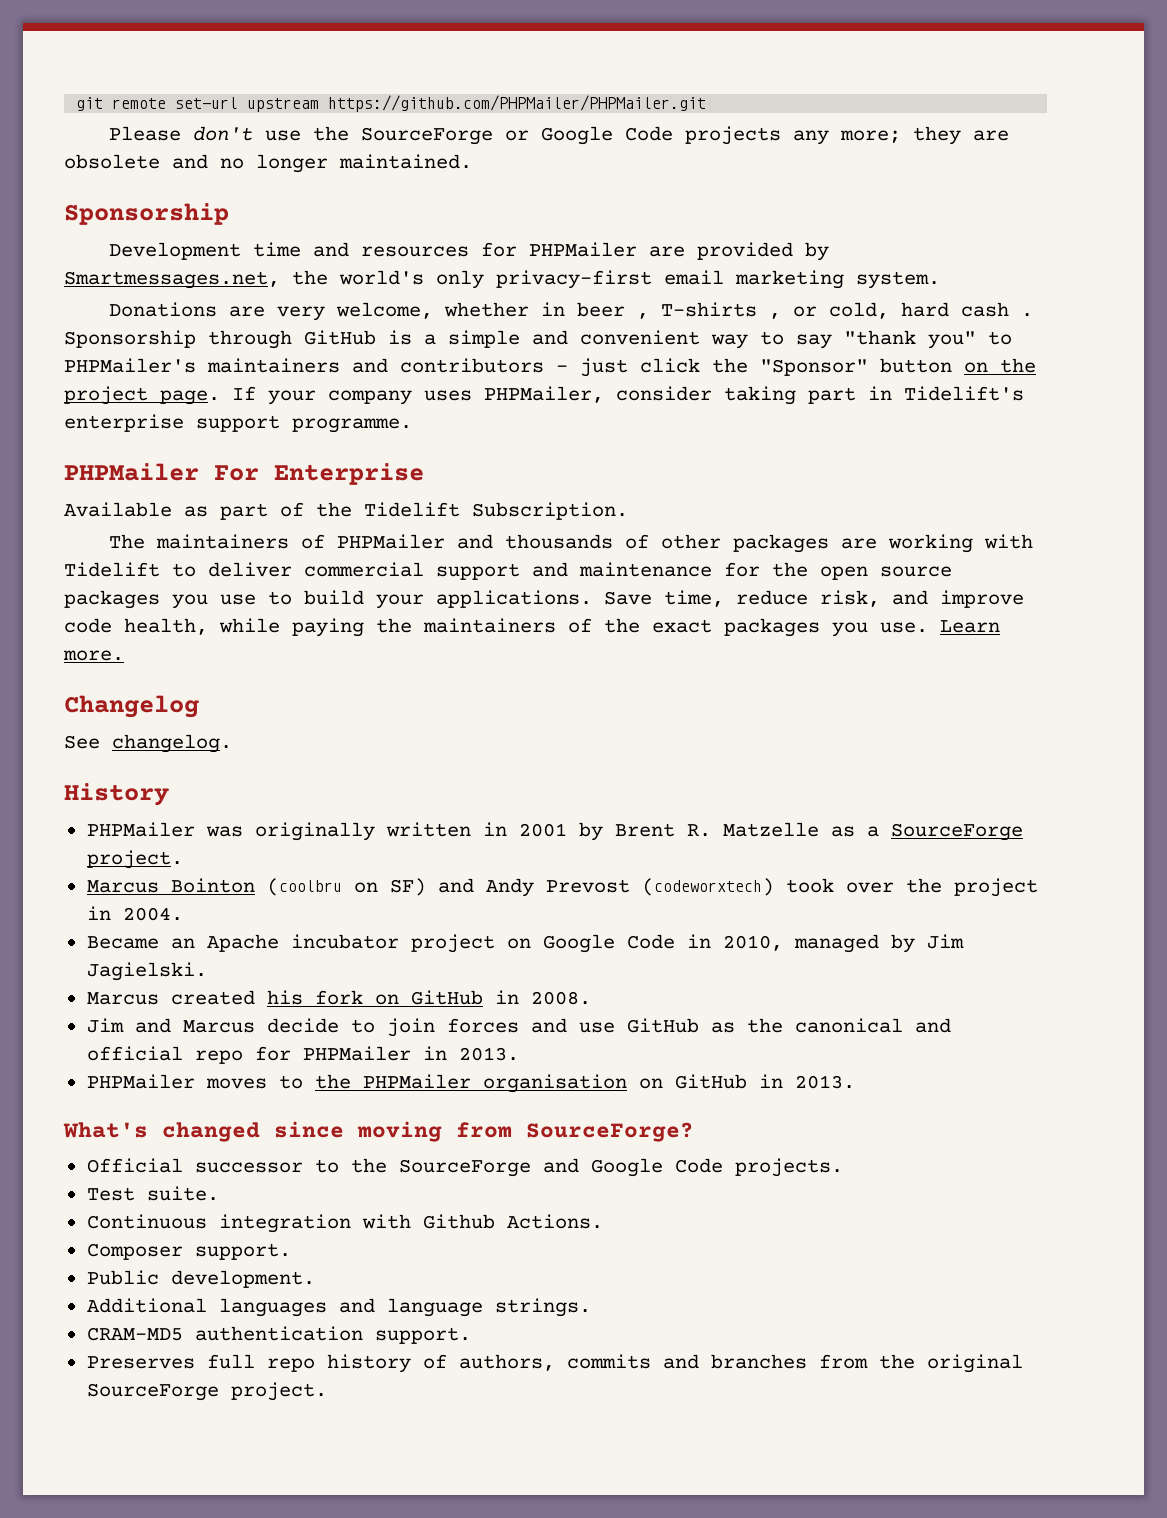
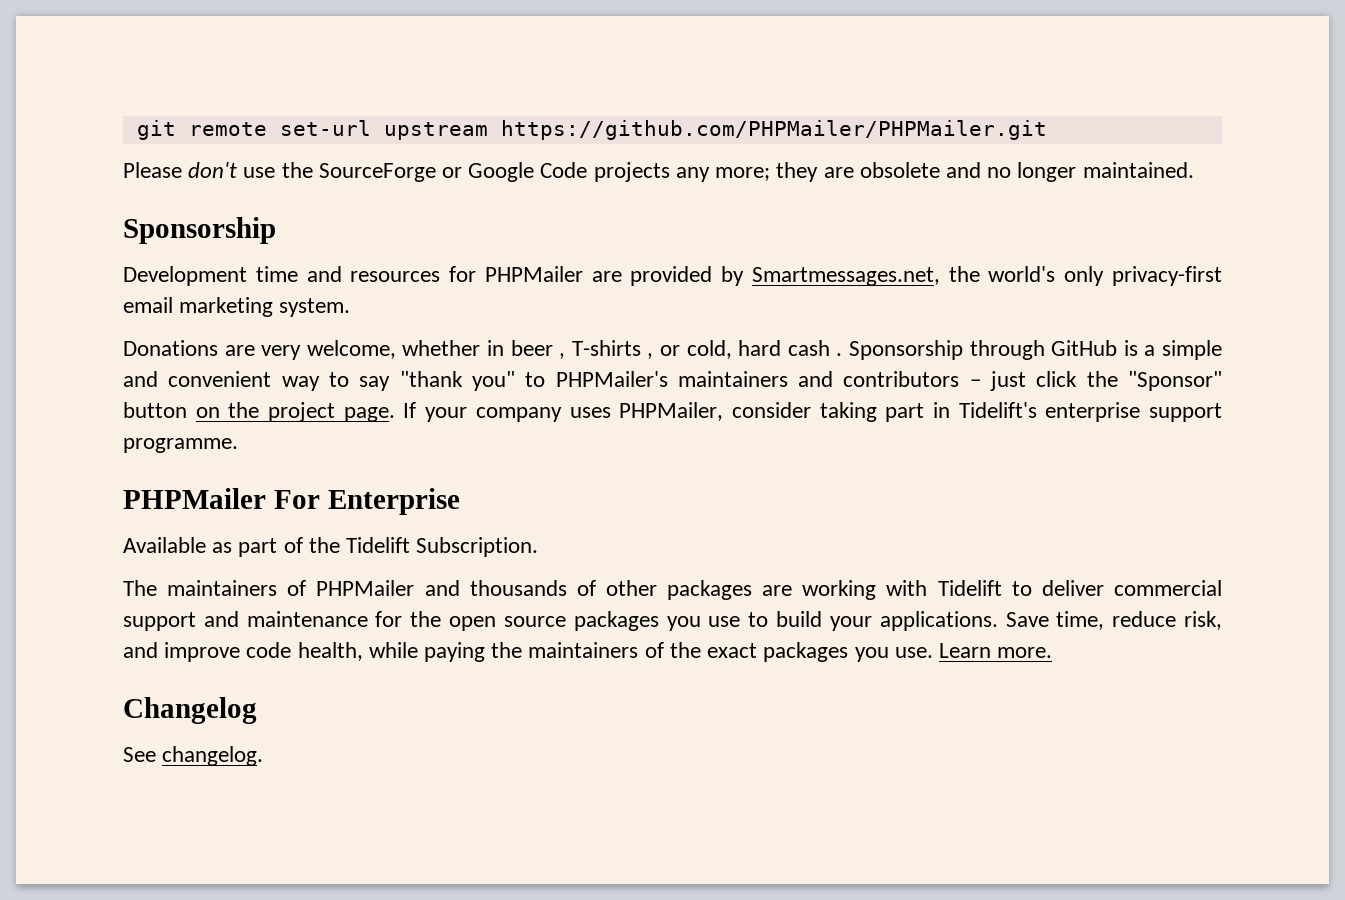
[64,783,169,806] [86,822,1023,841] [86,850,183,869] [86,878,1038,897] [86,906,183,921] [86,934,964,953] [86,962,207,981] [86,990,591,1005] [86,1018,951,1037] [86,1046,519,1064] [86,1074,855,1093] [63,1121,694,1142] [86,1158,843,1177] [86,1186,219,1201] [86,1214,603,1233] [86,1243,291,1260] [86,1270,315,1288] [86,1298,591,1317] [86,1326,471,1344] [86,1354,1023,1373] [86,1382,327,1401] // History // PHPMailer was originally written in 2001 by Brent R. Matzelle as a SourceForge project. // Marcus Bointon (coolbru on SF) and Andy Prevost (codeworxtech) took over the project in 2004. // Became an Apache incubator project on Google Code in 2010, managed by Jim Jagielski. // Marcus created his fork on GitHub in 2008. // Jim and Marcus decide to join forces and use GitHub as the canonical and official repo for PHPMailer in 2013. // PHPMailer moves to the PHPMailer organisation on GitHub in 2013. // What's changed since moving from SourceForge? // Official successor to the SourceForge and Google Code projects. // Test suite. // Continuous integration with Github Actions. // Composer support. // Public development. // Additional languages and language strings. // CRAM-MD5 authentication support. // Preserves full repo history of authors, commits and branches from the original SourceForge project. -> (264, 756) none

